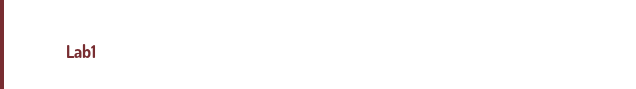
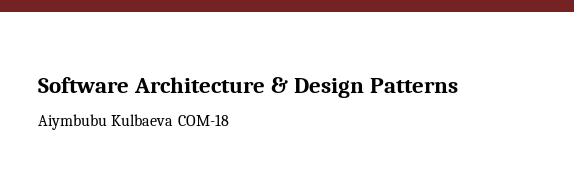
[66,44,96,58] Lab1 -> [38,77,459,98] [38,114,229,130] Software Architecture & Design Patterns // Aiymbubu Kulbaeva COM-18

